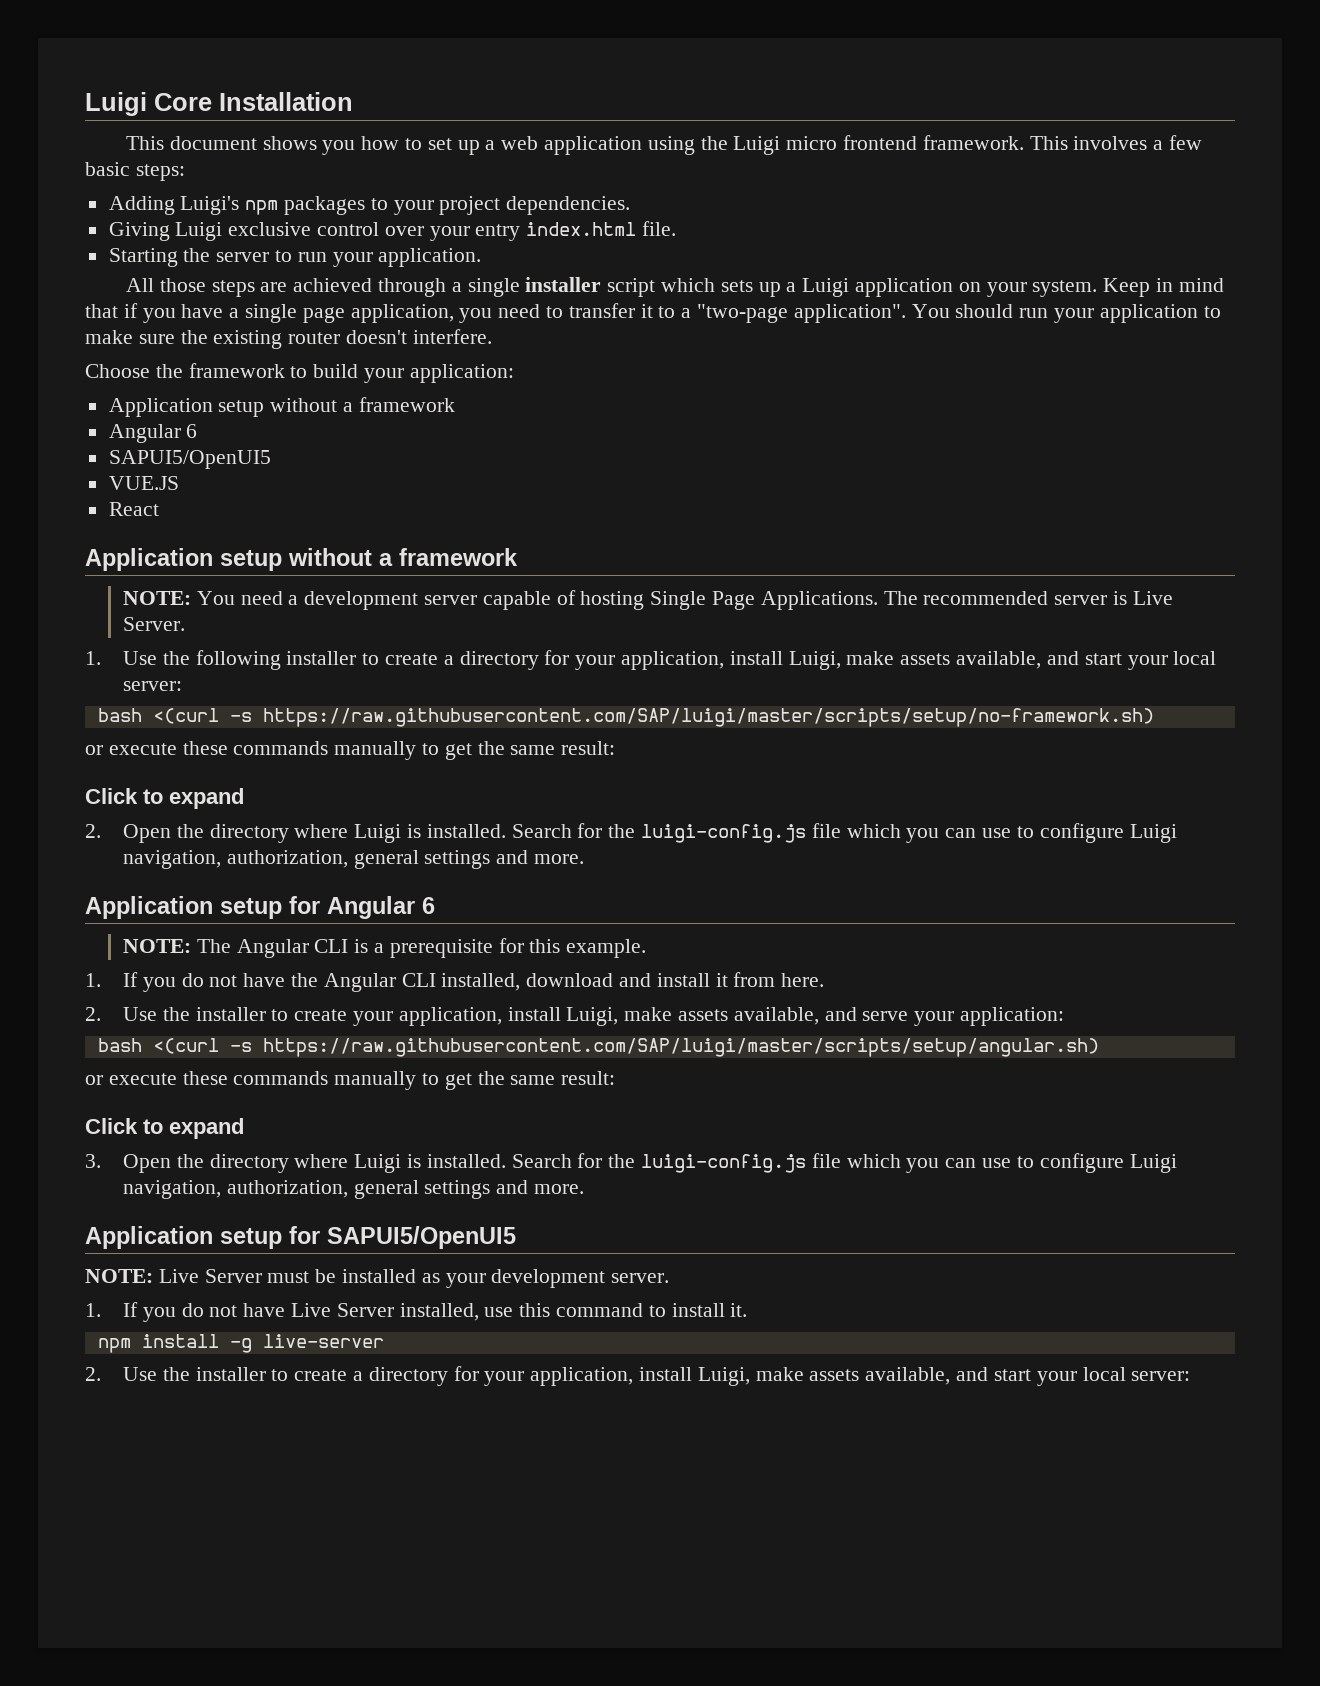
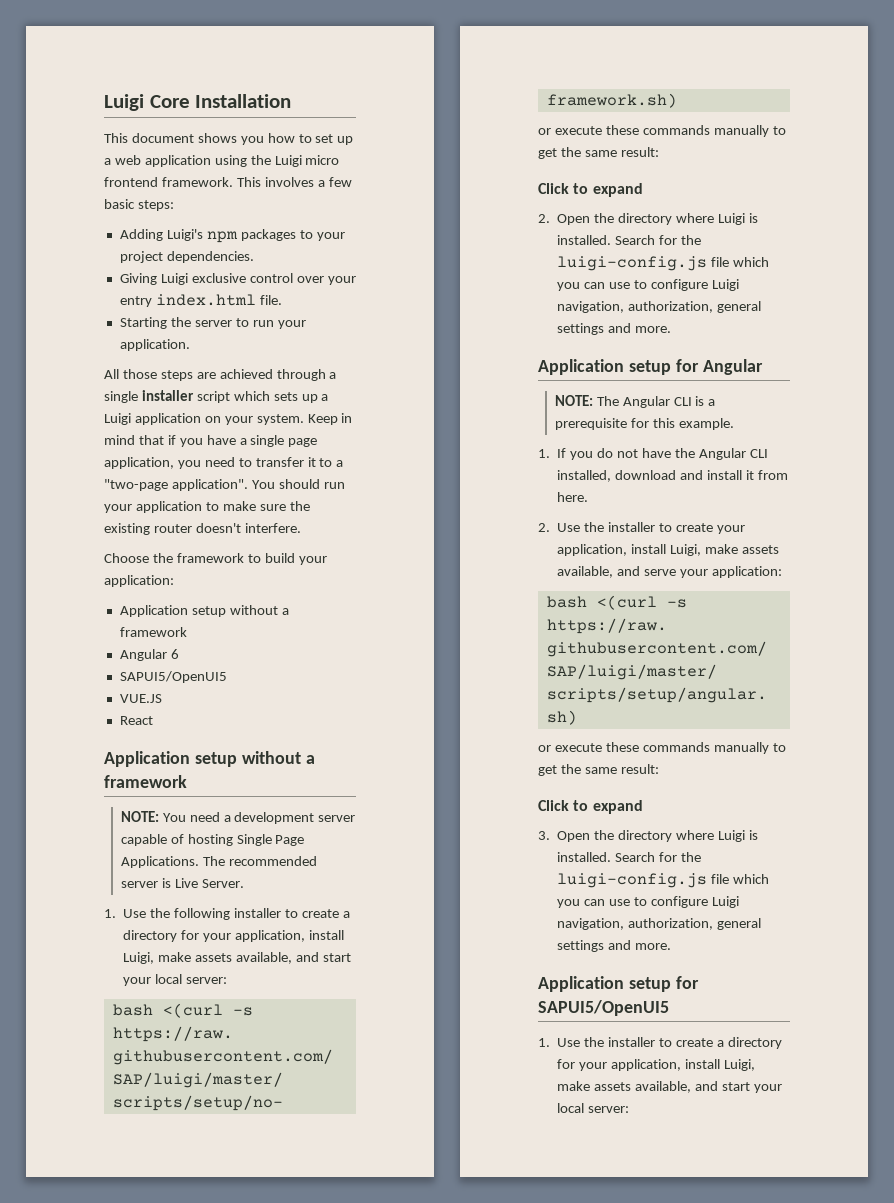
[422,897,435,914] 6 -> (763, 367) none
[85,1269,670,1288] [85,1302,748,1322] [97,1334,384,1353] [85,1367,101,1381] NOTE: Live Server must be installed as your development server. // 1. If you do not have Live Server installed, use this command to install it. // npm install -g live-server // 2. -> [538,1038,550,1047] 1.

